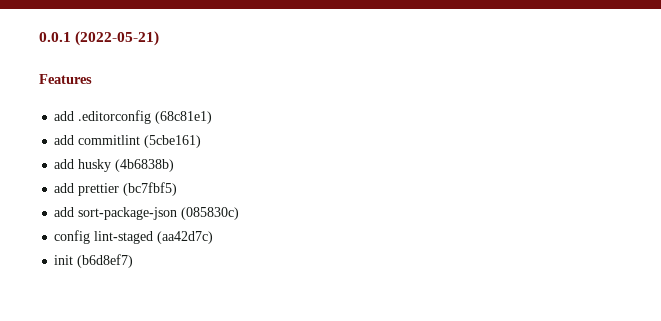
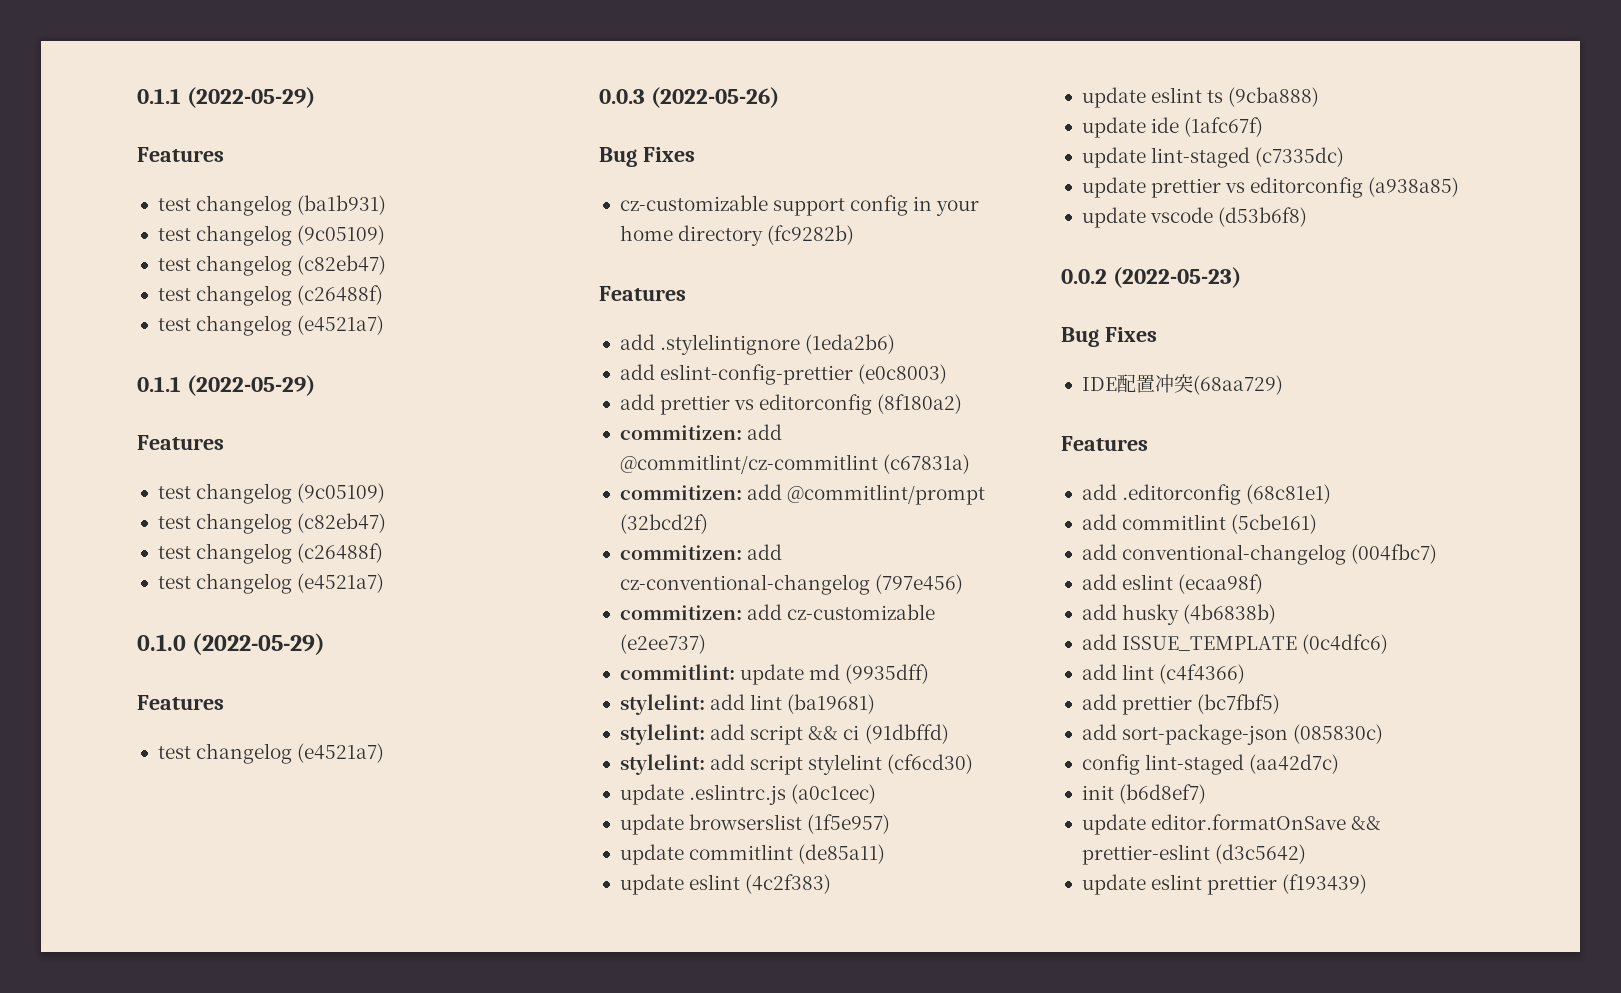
[39,31,160,46] 0.0.1 (2022-05-21) -> [137,87,316,108] [137,147,224,162] [157,195,387,216] [157,225,386,246] [157,255,387,276] [157,285,384,306] [157,315,385,336] [137,375,316,396] [137,435,224,450] [157,483,386,504] [157,513,387,534] [157,543,384,564] [157,573,385,594] [137,633,326,655] [137,695,224,710] [157,743,385,764] [599,87,780,108] [599,147,695,167] [619,195,980,216] [619,225,855,246] [599,286,686,301] [619,334,896,355] [619,364,948,385] [619,394,963,415] [619,424,783,440] [619,454,971,474] [619,484,986,505] [619,514,708,534] [619,544,783,560] [619,574,964,595] [619,604,936,620] [619,634,706,654] [619,664,930,685] [619,694,876,715] [619,724,949,745] [619,754,974,775] [619,784,877,805] [619,814,891,835] [619,844,886,865] [619,874,832,895] [1081,87,1320,108] [1081,117,1264,138] [1081,147,1345,168] [1081,177,1460,198] [1081,207,1308,228] [1061,267,1242,288] [1061,327,1157,347] [1081,374,1283,395] 0.1.1 (2022-05-29) // Features // test changelog (ba1b931) // test changelog (9c05109) // test changelog (c82eb47) // test changelog (c26488f) // test changelog (e4521a7) // 0.1.1 (2022-05-29) // Features // test changelog (9c05109) // test changelog (c82eb47) // test changelog (c26488f) // test changelog (e4521a7) // 0.1.0 (2022-05-29) // Features // test changelog (e4521a7) // 0.0.3 (2022-05-26) // Bug Fixes // cz-customizable support config in your home directory (fc9282b) // Features // add .stylelintignore (1eda2b6) // add eslint-config-prettier (e0c8003) // add prettier vs editorconfig (8f180a2) // commitizen: add @commitlint/cz-commitlint (c67831a) // commitizen: add @commitlint/prompt (32bcd2f) // commitizen: add cz-conventional-changelog (797e456) // commitizen: add cz-customizable (e2ee737) // commitlint: update md (9935dff) // stylelint: add lint (ba19681) // stylelint: add script && ci (91dbffd) // stylelint: add script stylelint (cf6cd30) // update .eslintrc.js (a0c1cec) // update browserslist (1f5e957) // update commitlint (de85a11) // update eslint (4c2f383) // update eslint ts (9cba888) // update ide (1afc67f) // update lint-staged (c7335dc) // update prettier vs editorconfig (a938a85) // update vscode (d53b6f8) // 0.0.2 (2022-05-23) // Bug Fixes // IDE配置冲突(68aa729)
[78,159,175,172] husky (4b6838b) -> [1122,544,1438,565] [1081,574,1264,594] [1081,604,1277,625] [1081,634,1389,654] [1081,664,1246,684] conventional-changelog (004fbc7) // add eslint (ecaa98f) // add husky (4b6838b) // add ISSUE_TEMPLATE (0c4dfc6) // add lint (c4f4366)
(134, 261) none -> [1081,814,1382,835] [1081,844,1307,865] [1081,874,1368,895] // update editor.formatOnSave && prettier-eslint (d3c5642) // update eslint prettier (f193439)

